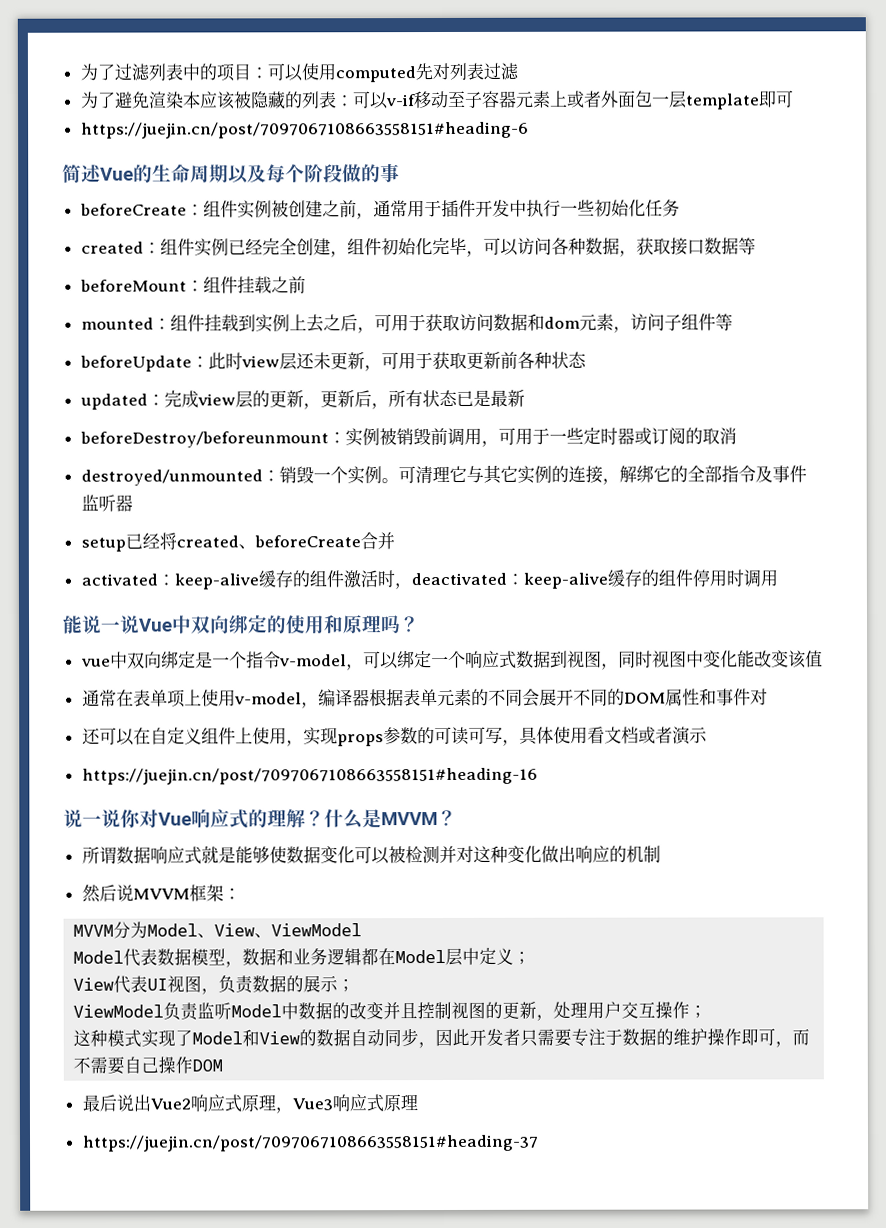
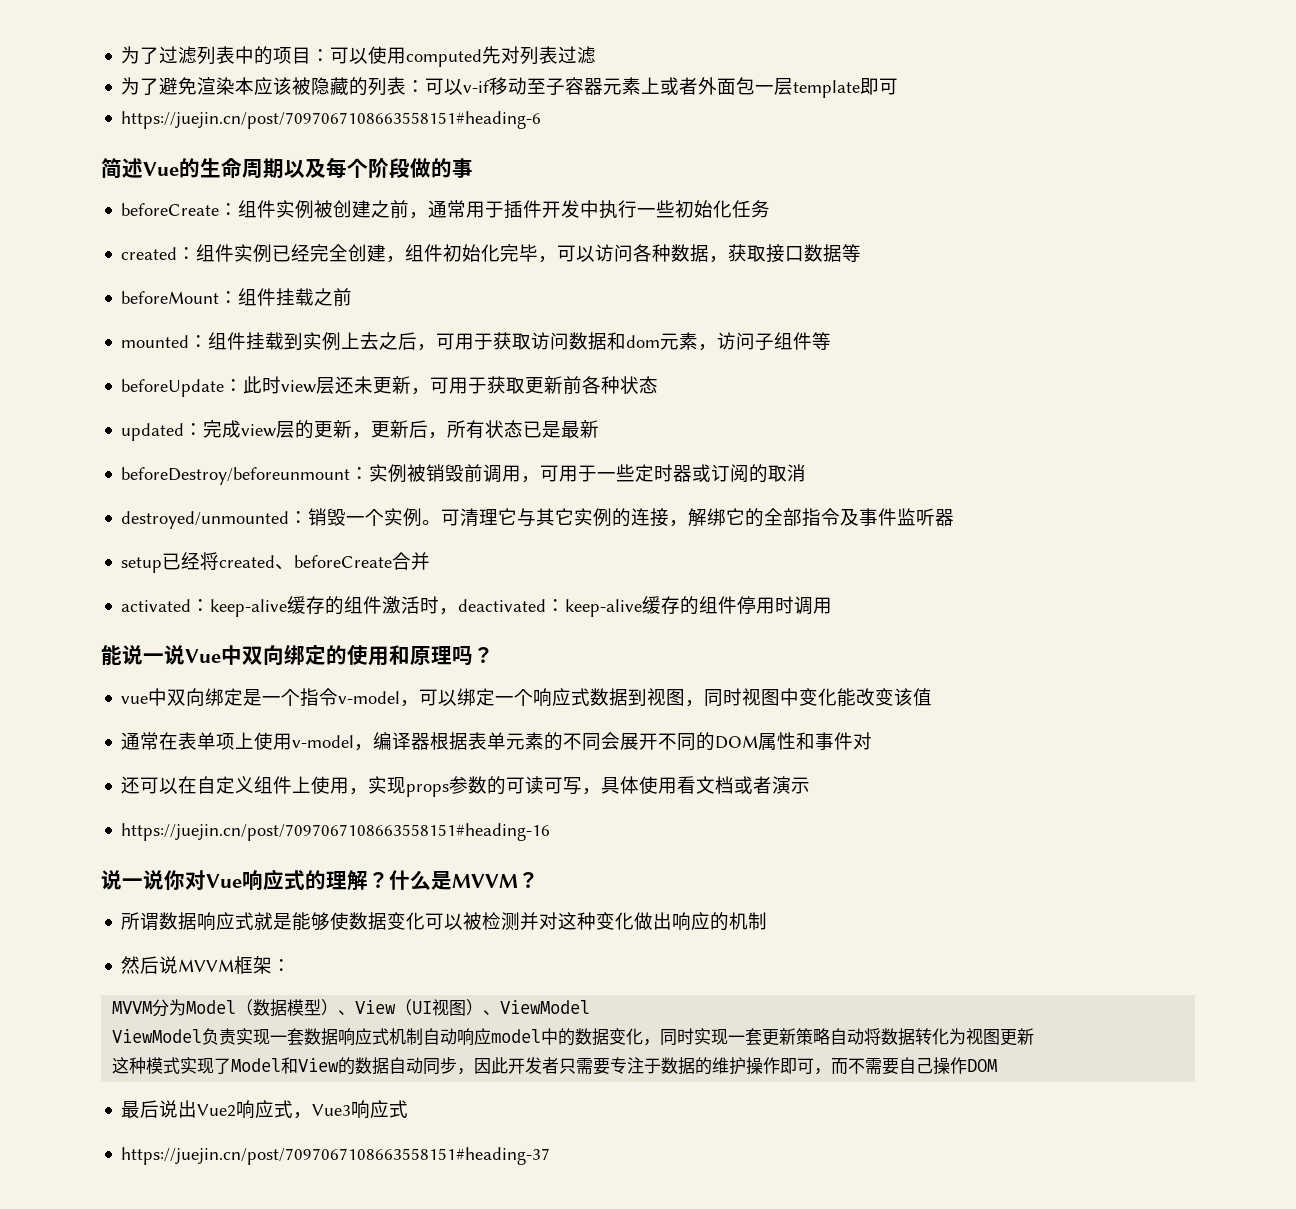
[197,923,363,939] [73,947,532,968] [73,975,356,995] [73,1001,708,1021] 、View、ViewModel // Model代表数据模型，数据和业务逻辑都在Model层中定义； // View代表UI视图，负责数据的展示； // ViewModel负责监听Model中数据的改变并且控制视图的更新，处理用户交互操作； -> [236,999,591,1017] [112,1028,1035,1046] （数据模型）、View（UI视图）、ViewModel // ViewModel负责实现一套数据响应式机制自动响应model中的数据变化，同时实现一套更新策略自动将数据转化为视图更新
[240,1094,276,1112] 原理 -> (294, 1109) none
[382,1094,418,1112] 原理 -> (409, 1109) none

